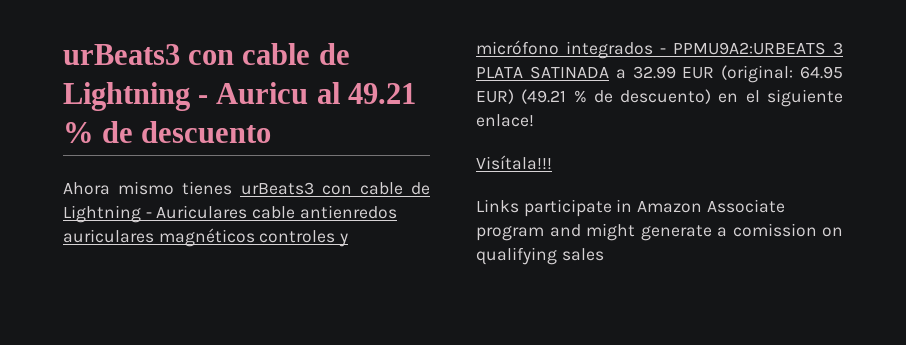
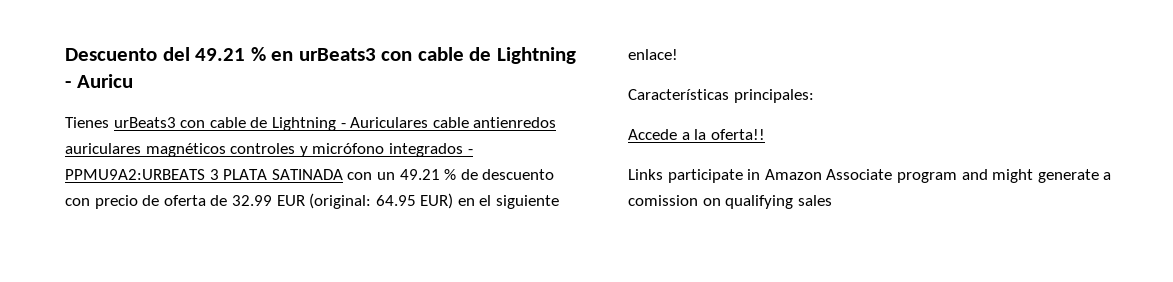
(63, 54) none -> [65,47,294,61] Descuento del 49.21 % en
[316,82,416,104] [63,121,272,143] [63,181,233,195] al 49.21 % de descuento // Ahora mismo tienes -> [65,117,109,128] // Tienes
[615,69,626,79] a -> [347,169,555,180] [65,195,228,209] con un 49.21 % de descuento con precio de oferta de
[521,89,712,104] (49.21 % de descuento) -> (454, 201) none
[476,155,552,170] Visítala!!! -> [628,89,814,103] [628,129,765,140] Características principales: // Accede a la oferta!!

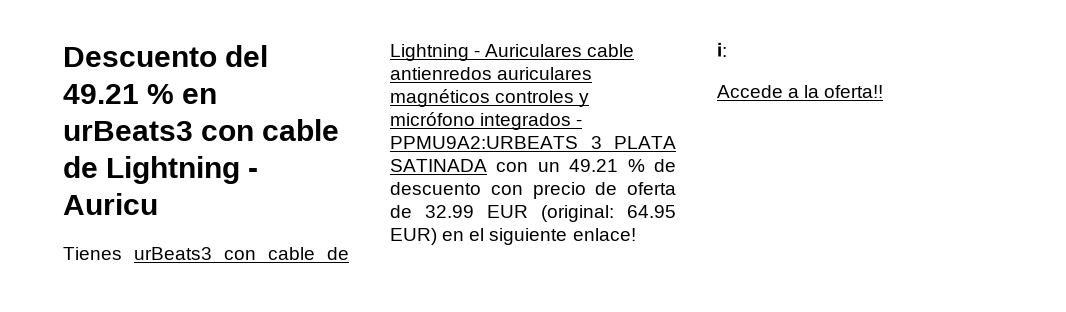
[628,89,814,103] Características principales: -> [717,42,727,57] ℹ:
[628,169,1112,183] [628,195,832,209] // Links participate in Amazon Associate program and might generate a comission on qualifying sales -> (884, 91) none

